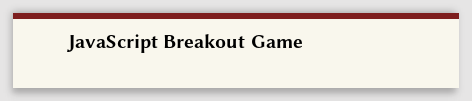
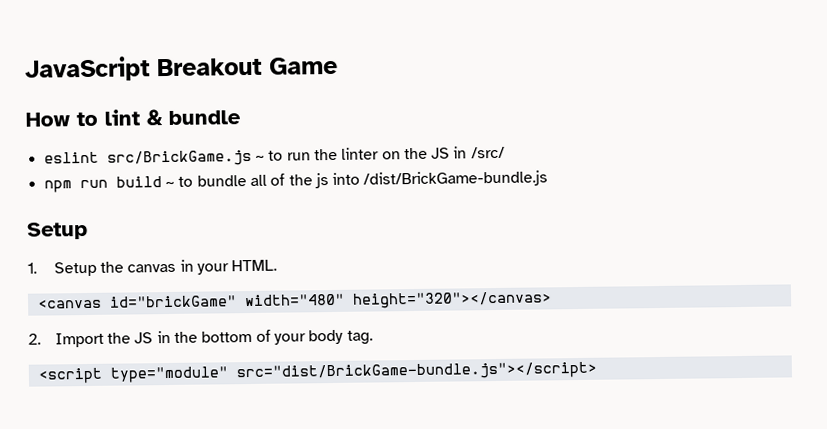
(303, 41) none -> [25,109,241,127] [43,146,505,167] [43,170,549,193] [27,221,88,240] [27,259,278,277] [37,291,552,309] [28,329,373,348] [37,361,597,384] // How to lint & bundle // eslint src/BrickGame.js ~ to run the linter on the JS in /src/ // npm run build ~ to bundle all of the js into /dist/BrickGame-bundle.js // Setup // 1. Setup the canvas in your HTML. // <canvas id="brickGame" width="480" height="320"></canvas> // 2. Import the JS in the bottom of your body tag. // <script type="module" src="dist/BrickGame-bundle.js"></script>

